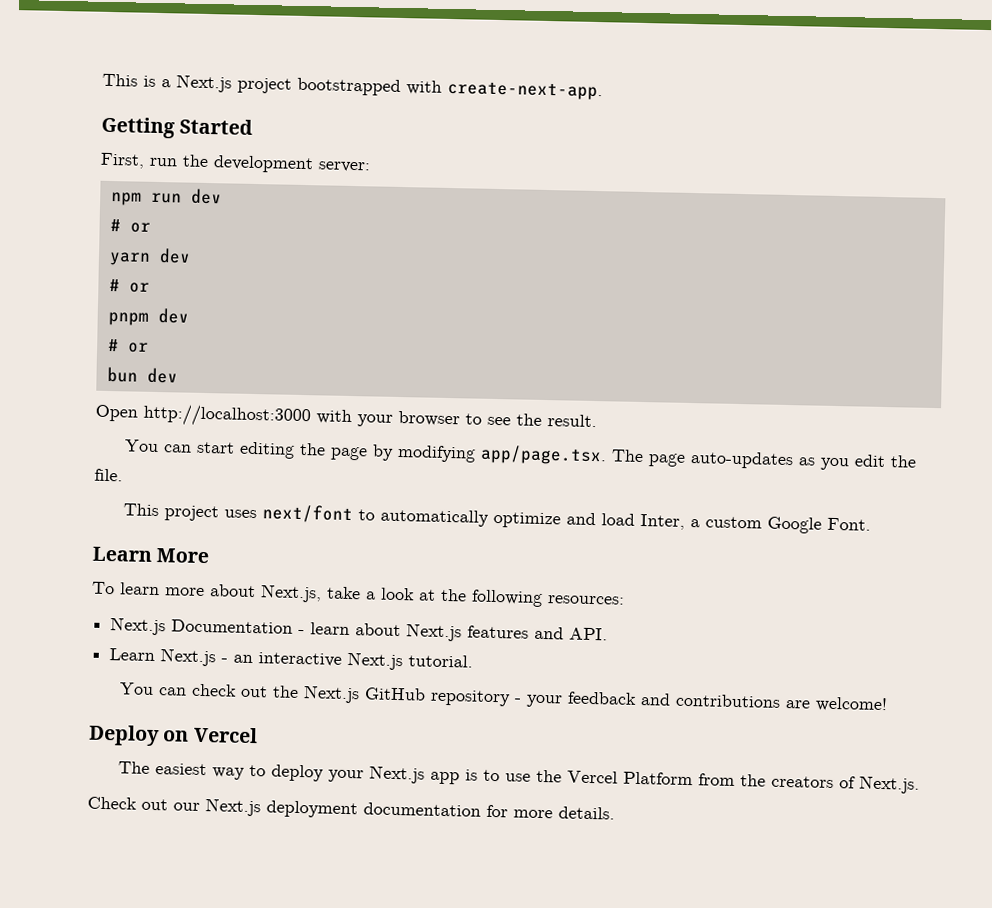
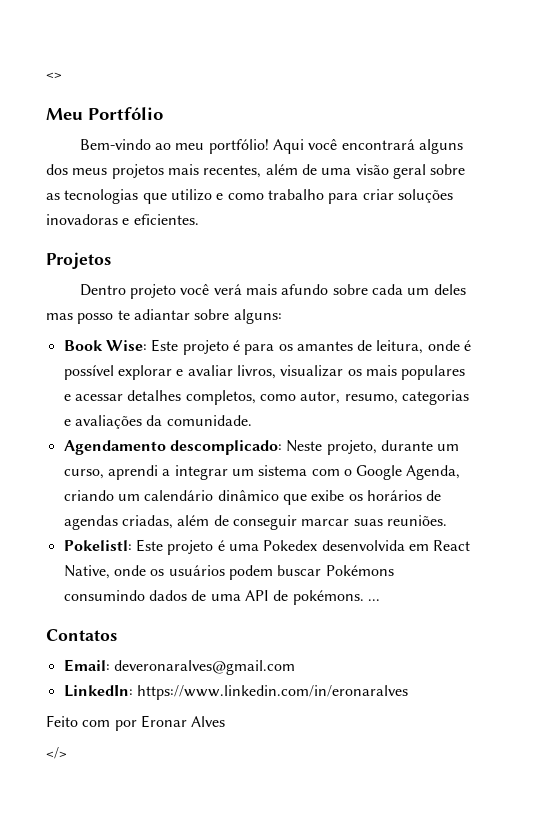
[102,73,603,101] [101,116,254,139] [100,152,370,174] [110,188,222,206] [109,218,151,233] [108,248,191,266] [108,278,150,293] [107,308,189,326] [107,338,149,353] [106,366,178,384] [95,403,597,429] [123,439,917,471] [94,468,123,482] [122,503,871,534] [92,546,210,564] [92,581,625,607] [110,617,609,642] [109,648,474,671] [118,682,888,713] [88,724,258,747] [117,761,920,794] [87,796,615,820] This is a Next.js project bootstrapped with create-next-app. // Getting Started // First, run the development server: // npm run dev // # or // yarn dev // # or // pnpm dev // # or // bun dev // Open http://localhost:3000 with your browser to see the result. // You can start editing the page by modifying app/page.tsx. The page auto-updates as you edit the file. // This project uses next/font to automatically optimize and load Inter, a custom Google Font. // Learn More // To learn more about Next.js, take a look at the following resources: // Next.js Documentation - learn about Next.js features and API. // Learn Next.js - an interactive Next.js tutorial. // You can check out the Next.js GitHub repository - your feedback and contributions are welcome! // Deploy on Vercel // The easiest way to deploy your Next.js app is to use the Vercel Platform from the creators of Next.js. // Check out our Next.js deployment documentation for more details. -> [46,72,62,79] [46,107,163,120] [79,139,464,154] [46,164,466,179] [46,189,453,204] [46,214,199,225] [46,252,111,269] [79,284,466,299] [46,309,282,324] [63,339,472,355] [63,365,466,380] [63,390,469,405] [63,415,252,429] [63,440,460,455] [63,465,461,480] [63,490,442,505] [63,515,447,530] [63,539,471,555] [63,565,394,580] [63,590,380,605] [46,629,117,641] [63,659,295,675] [63,685,408,700] [46,715,226,731] [46,747,67,759] <> // Meu Portfólio // Bem-vindo ao meu portfólio! Aqui você encontrará alguns dos meus projetos mais recentes, além de uma visão geral sobre as tecnologias que utilizo e como trabalho para criar soluções inovadoras e eficientes. // Projetos // Dentro projeto você verá mais afundo sobre cada um deles mas posso te adiantar sobre alguns: // Book Wise: Este projeto é para os amantes de leitura, onde é possível explorar e avaliar livros, visualizar os mais populares e acessar detalhes completos, como autor, resumo, categorias e avaliações da comunidade. // Agendamento descomplicado: Neste projeto, durante um curso, aprendi a integrar um sistema com o Google Agenda, criando um calendário dinâmico que exibe os horários de agendas criadas, além de conseguir marcar suas reuniões. // Pokelistl: Este projeto é uma Pokedex desenvolvida em React Native, onde os usuários podem buscar Pokémons consumindo dados de uma API de pokémons. ... // Contatos // Email: deveronaralves@gmail.com // LinkedIn: https://www.linkedin.com/in/eronaralves // Feito com por Eronar Alves // </>

